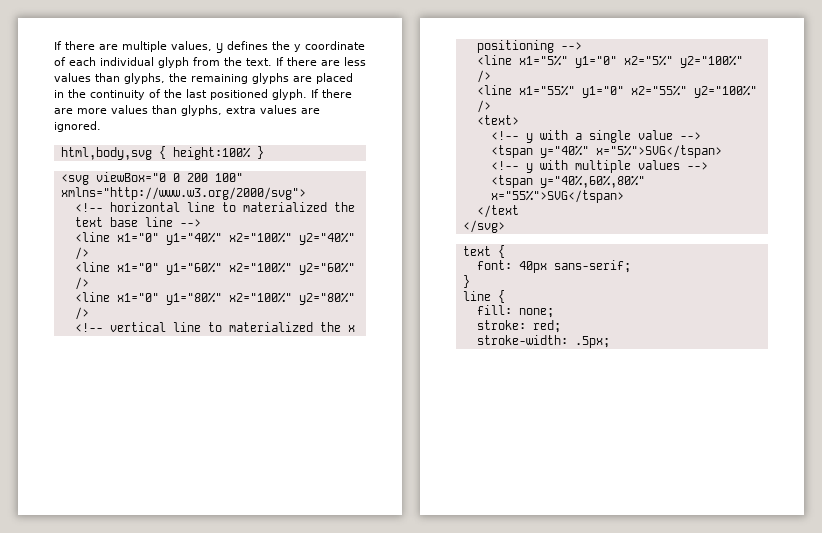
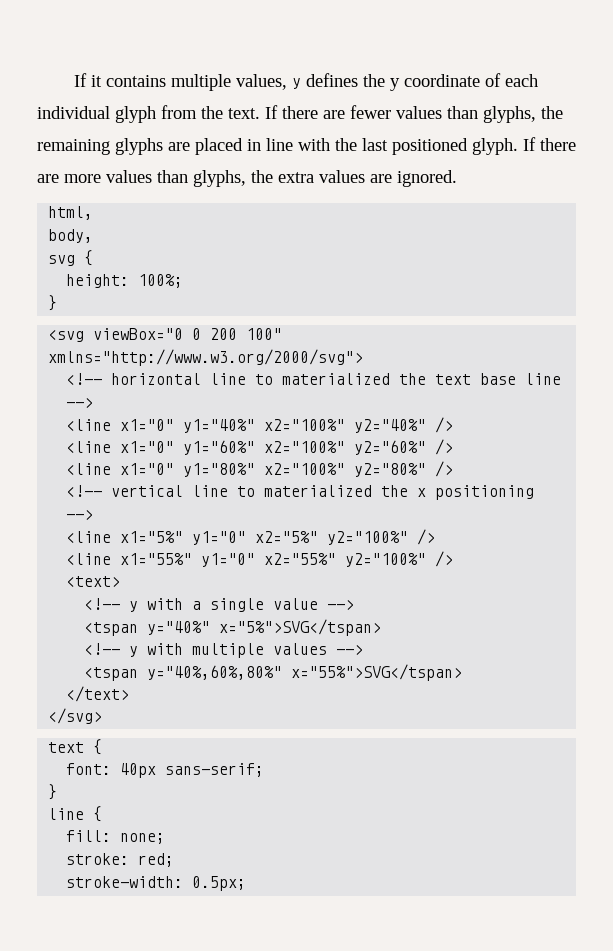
[54,41,118,50] If there are -> [74,73,167,87] If it contains
[344,57,366,66] less -> [350,105,391,119] fewer
[68,89,161,100] the continuity of -> [266,138,330,151] line with
(222, 110) none -> [251,170,273,183] the
[60,146,251,160] html,body,svg { height:100% -> [48,206,94,220] [48,229,94,243] [48,250,94,266] [66,274,184,288] html, // body, // svg { // height: 100%; //
[476,205,519,218] </text -> [66,686,130,702] </text>
[574,336,610,348] .5px; -> [192,876,247,891] 0.5px;

